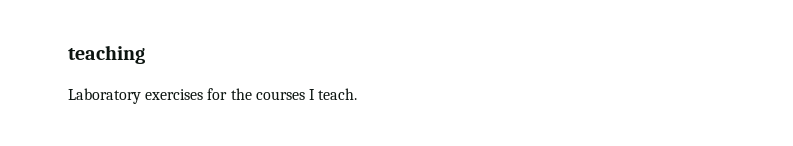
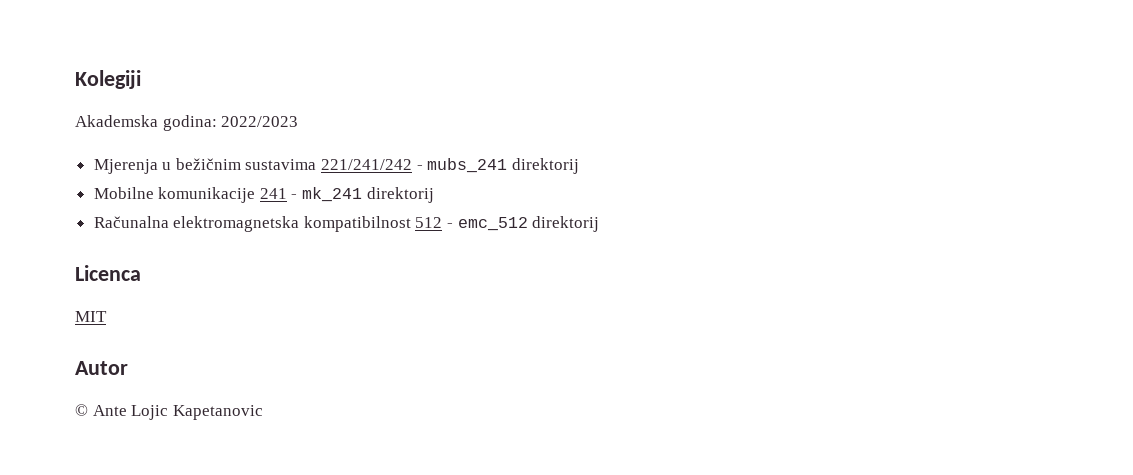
[68,45,145,64] [68,88,358,104] teaching // Laboratory exercises for the courses I teach. -> [75,70,141,89] [75,115,299,131] [93,158,579,174] [93,187,434,203] [93,216,600,232] [75,265,141,281] [75,311,107,322] [75,361,128,375] [75,404,263,420] Kolegiji // Akademska godina: 2022/2023 // Mjerenja u bežičnim sustavima 221/241/242 - mubs_241 direktorij // Mobilne komunikacije 241 - mk_241 direktorij // Računalna elektromagnetska kompatibilnost 512 - emc_512 direktorij // Licenca // MIT // Autor // © Ante Lojic Kapetanovic

